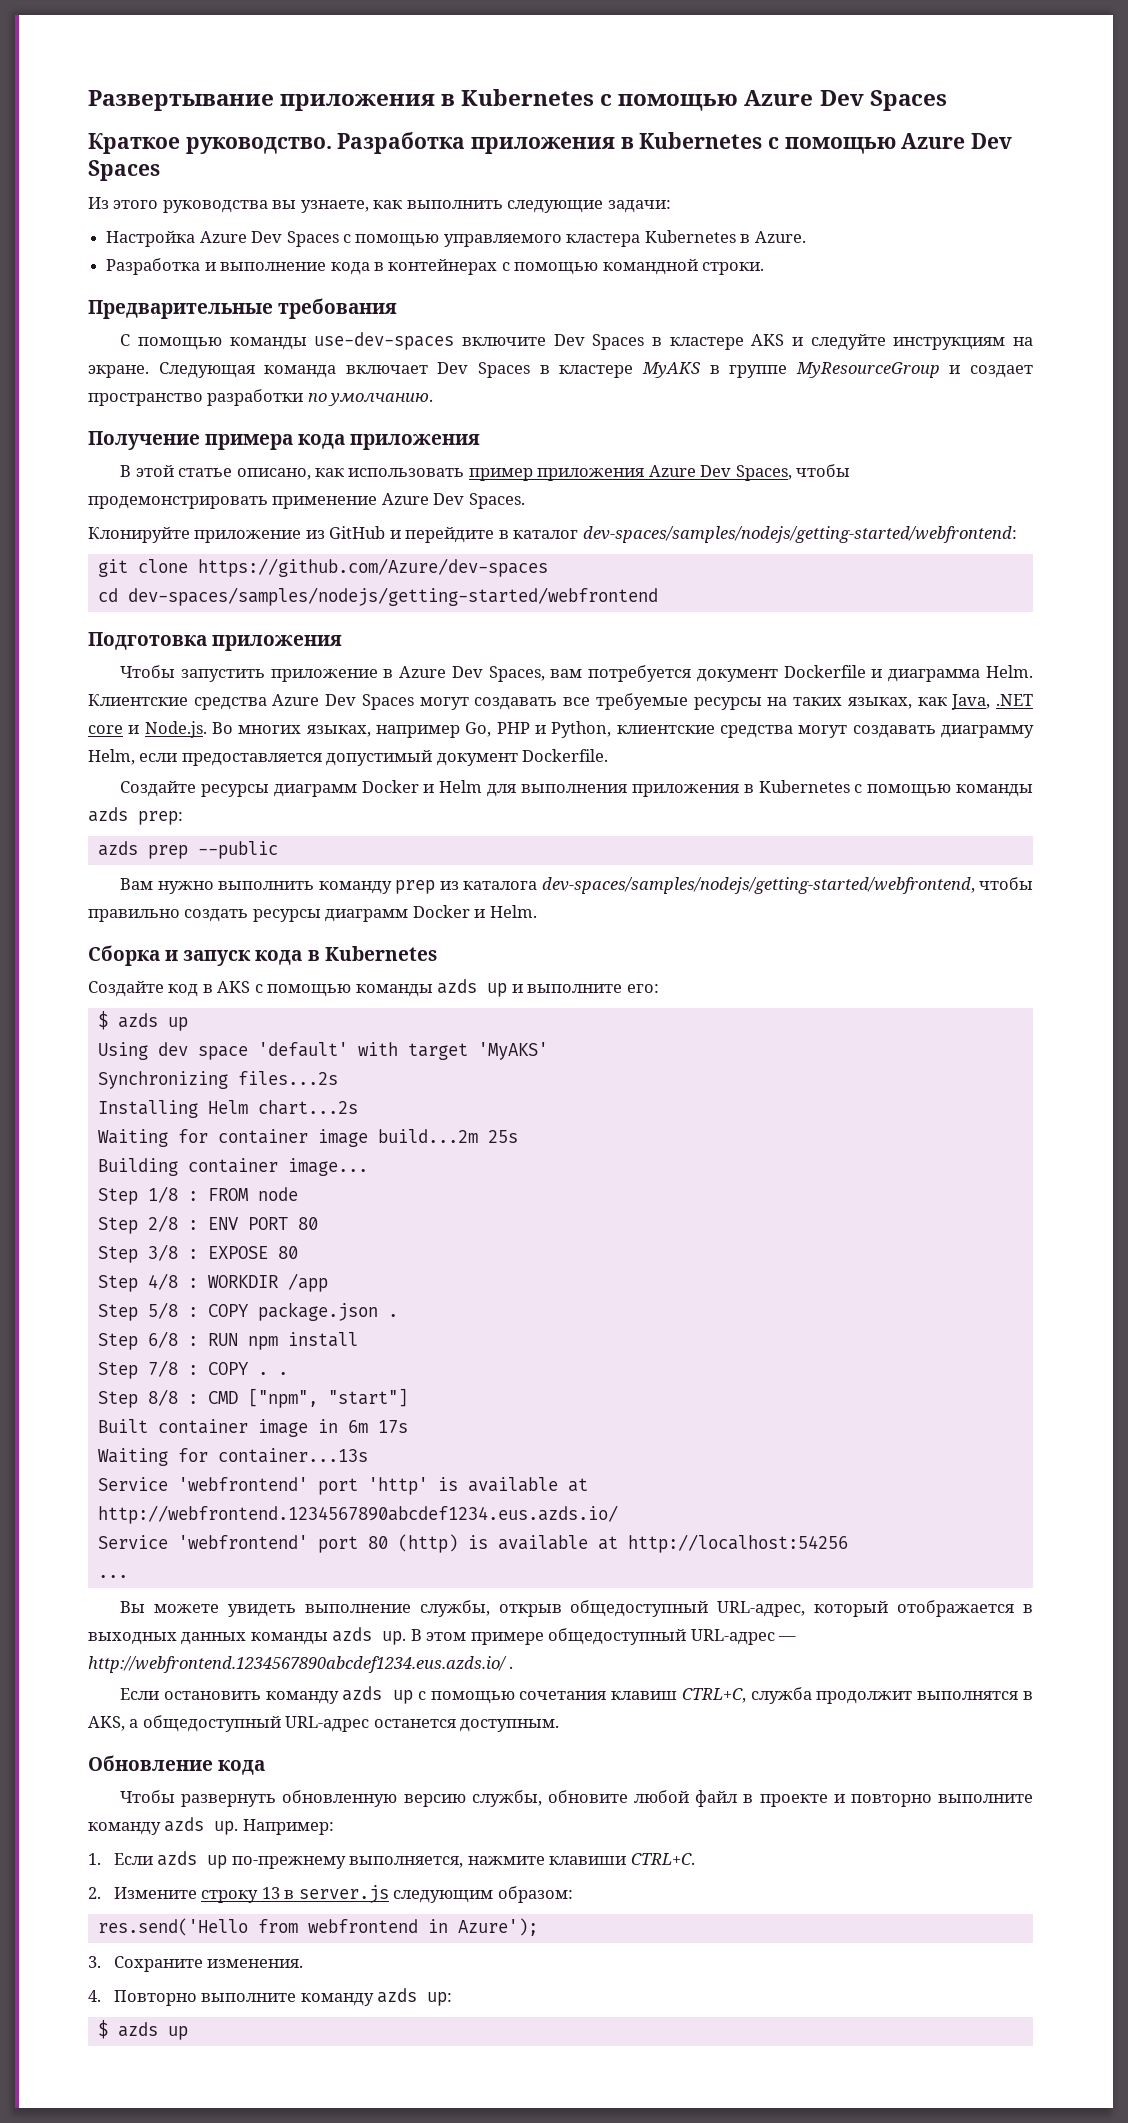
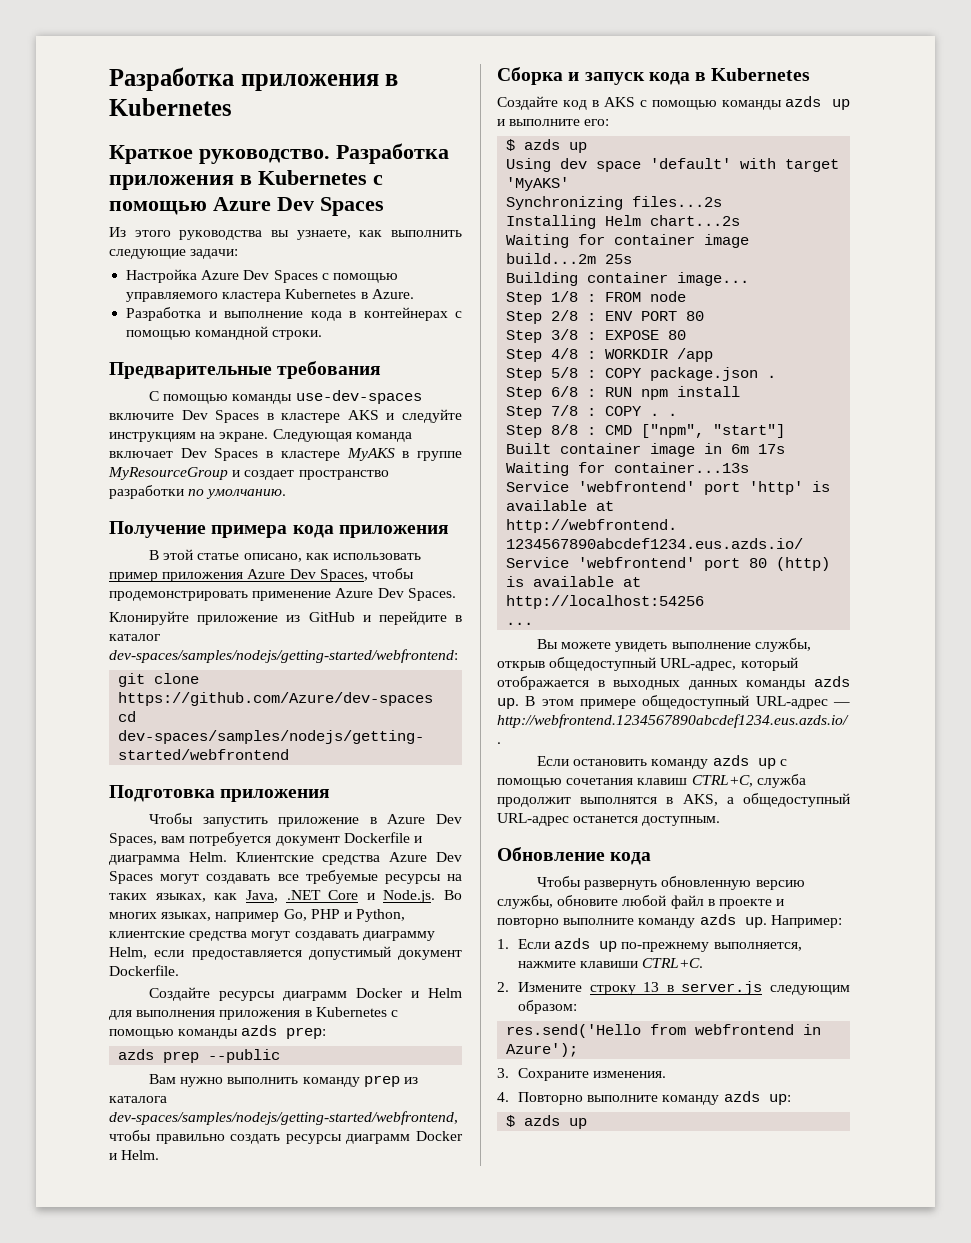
[88,89,947,111] Развертывание приложения в Kubernetes с помощью Azure Dev Spaces -> [109,67,399,91] [109,98,232,116] Разработка приложения в Kubernetes
[88,725,123,734] core -> [328,890,359,900] Core

